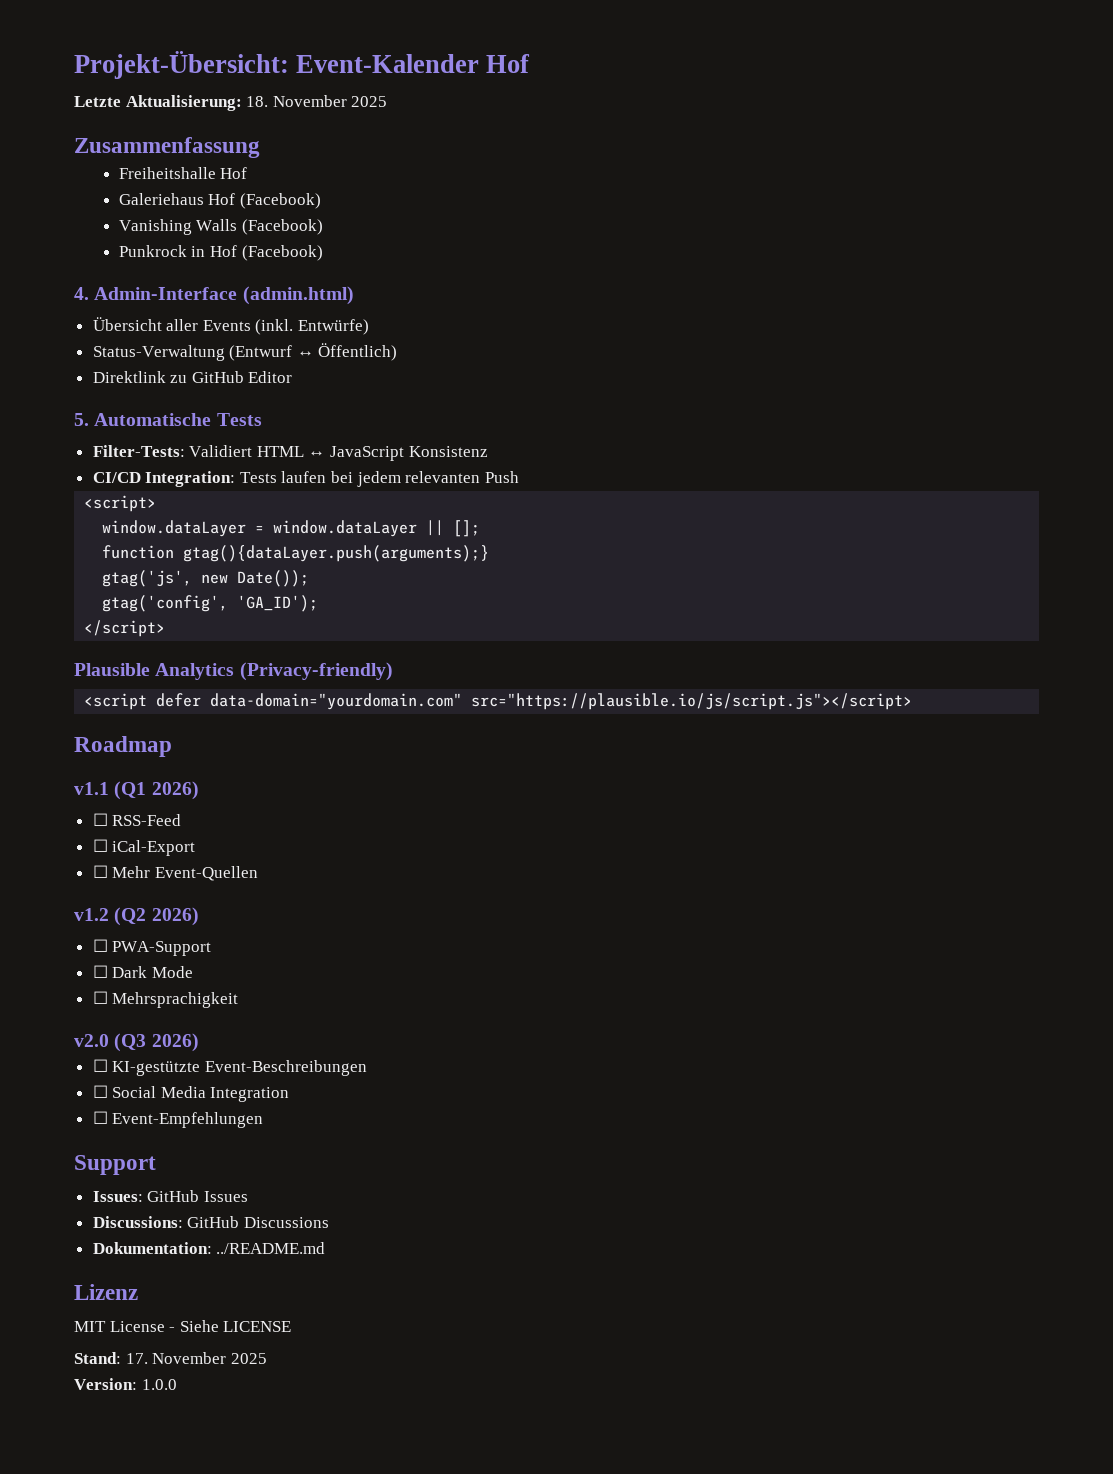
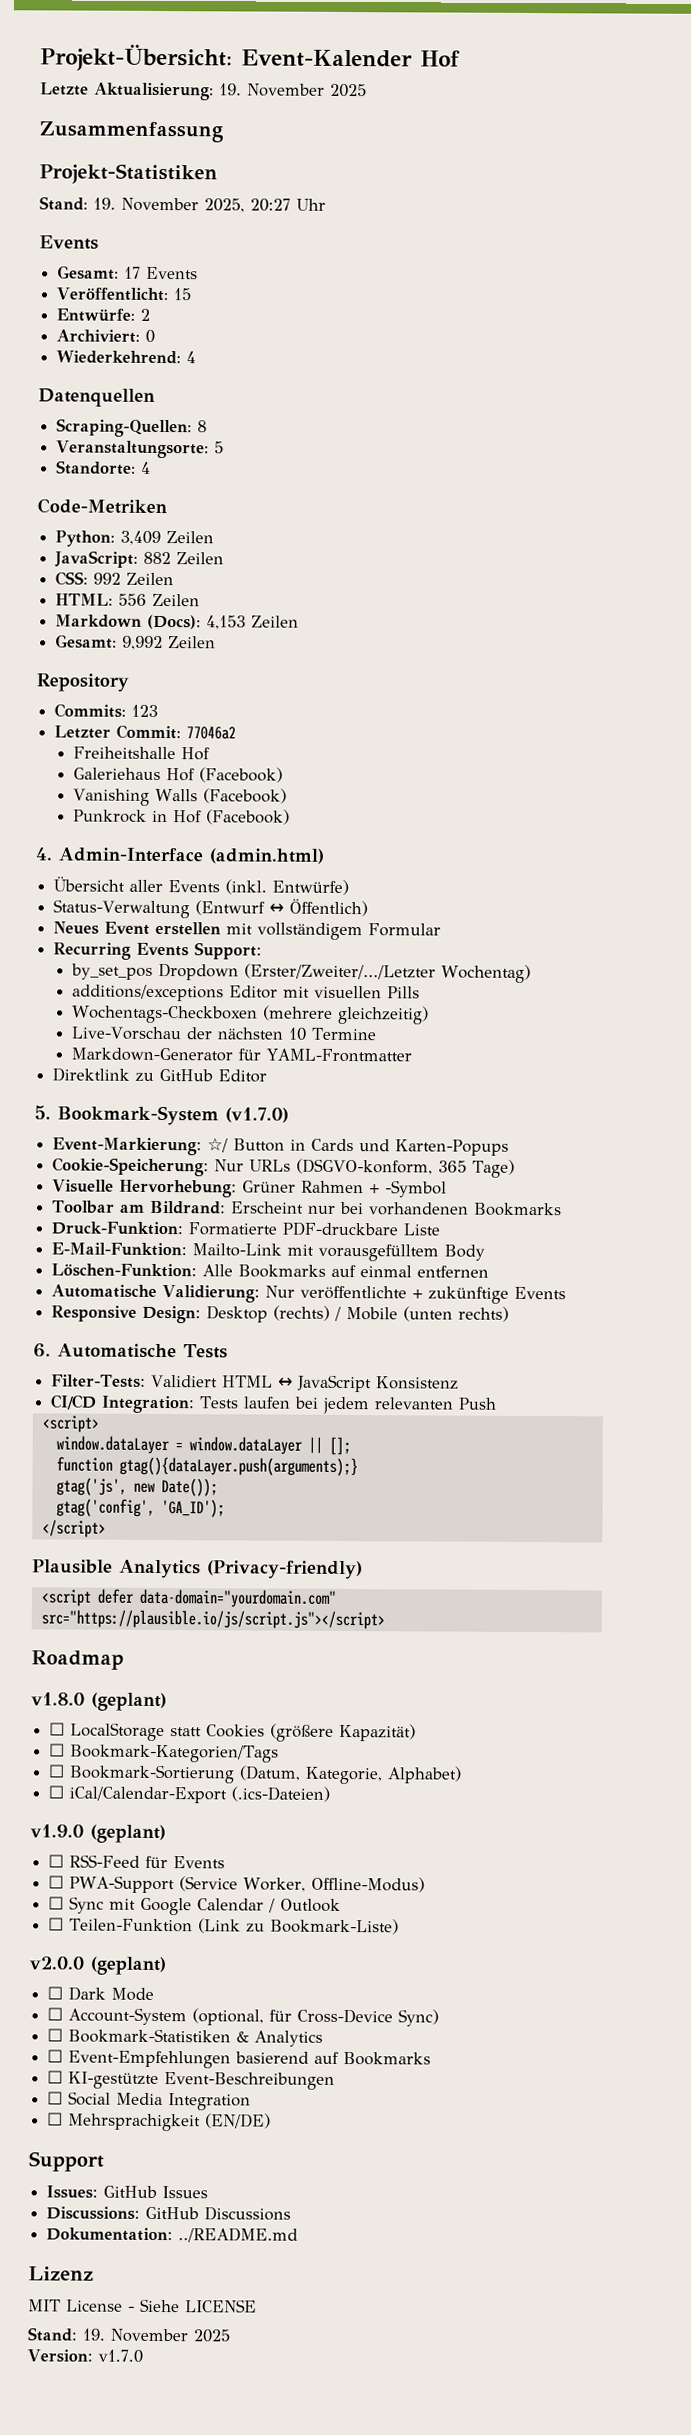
[246,96,269,107] 18. -> [219,83,242,96] 19.
(260, 147) none -> [39,163,218,185] [39,196,326,213] [39,235,99,250] [57,265,199,280] [56,287,193,302] [56,308,151,322] [56,329,156,343] [56,350,197,365] [38,388,155,407] [56,418,208,438] [56,440,225,459] [56,460,152,475] [37,498,167,515] [55,530,215,547] [54,550,225,568] [55,571,175,586] [55,593,201,607] [55,614,300,630] [55,634,217,651] [36,673,129,692] [54,703,159,718] [54,724,237,740] // Projekt-Statistiken // Stand: 19. November 2025, 20:27 Uhr // Events // Gesamt: 17 Events // Veröffentlicht: 15 // Entwürfe: 2 // Archiviert: 0 // Wiederkehrend: 4 // Datenquellen // Scraping-Quellen: 8 // Veranstaltungsorte: 5 // Standorte: 4 // Code-Metriken // Python: 3,409 Zeilen // JavaScript: 882 Zeilen // CSS: 992 Zeilen // HTML: 556 Zeilen // Markdown (Docs): 4,153 Zeilen // Gesamt: 9,992 Zeilen // Repository // Commits: 123 // Letzter Commit: 77046a2
(398, 352) none -> [53,921,442,941] [53,942,263,960] [71,962,532,984] [72,984,421,1002] [72,1005,430,1025] [71,1026,378,1041] [71,1047,413,1063] // Neues Event erstellen mit vollständigem Formular // Recurring Events Support: // by_set_pos Dropdown (Erster/Zweiter/.../Letzter Wochentag) // additions/exceptions Editor mit visuellen Pills // Wochentags-Checkboxen (mehrere gleichzeitig) // Live-Vorschau der nächsten 10 Termine // Markdown-Generator für YAML-Frontmatter
(89, 419) none -> [57,1105,289,1126] [52,1137,510,1156] [52,1157,516,1178] [52,1179,448,1198] [52,1200,563,1217] [51,1221,441,1237] [51,1242,486,1262] [51,1263,490,1278] [51,1284,567,1304] [51,1305,510,1324] [33,1343,51,1358] Bookmark-System (v1.7.0) // Event-Markierung: ☆/ Button in Cards und Karten-Popups // Cookie-Speicherung: Nur URLs (DSGVO-konform, 365 Tage) // Visuelle Hervorhebung: Grüner Rahmen + -Symbol // Toolbar am Bildrand: Erscheint nur bei vorhandenen Bookmarks // Druck-Funktion: Formatierte PDF-druckbare Liste // E-Mail-Funktion: Mailto-Link mit vorausgefülltem Body // Löschen-Funktion: Alle Bookmarks auf einmal entfernen // Automatische Validierung: Nur veröffentlichte + zukünftige Events // Responsive Design: Desktop (rechts) / Mobile (unten rechts) // 6.
[74,781,199,800] [92,813,182,826] [92,839,196,856] [92,865,258,881] [74,907,199,926] [92,939,212,956] [92,965,193,978] [92,991,239,1008] [74,1033,199,1052] v1.1 (Q1 2026) // ☐ RSS-Feed // ☐ iCal-Export // ☐ Mehr Event-Quellen // v1.2 (Q2 2026) // ☐ PWA-Support // ☐ Dark Mode // ☐ Mehrsprachigkeit // v2.0 (Q3 2026) -> [31,1692,167,1712] [49,1722,417,1742] [49,1743,280,1763] [48,1764,463,1785] [48,1785,331,1804] [30,1824,166,1844] [48,1854,226,1869] [48,1875,426,1894] [48,1896,342,1916] [48,1917,400,1935] [29,1956,166,1976] [47,1986,155,2001] [47,2007,440,2027] [47,2028,324,2047] [47,2049,432,2069] v1.8.0 (geplant) // ☐ LocalStorage statt Cookies (größere Kapazität) // ☐ Bookmark-Kategorien/Tags // ☐ Bookmark-Sortierung (Datum, Kategorie, Alphabet) // ☐ iCal/Calendar-Export (.ics-Dateien) // v1.9.0 (geplant) // ☐ RSS-Feed für Events // ☐ PWA-Support (Service Worker, Offline-Modus) // ☐ Sync mit Google Calendar / Outlook // ☐ Teilen-Funktion (Link zu Bookmark-Liste) // v2.0.0 (geplant) // ☐ Dark Mode // ☐ Account-System (optional, für Cross-Device Sync) // ☐ Bookmark-Statistiken & Analytics // ☐ Event-Empfehlungen basierend auf Bookmarks
[112,1112,264,1128] Event-Empfehlungen -> [68,2113,272,2132] Mehrsprachigkeit (EN/DE)
[125,1353,148,1364] 17. -> [82,2328,105,2341] 19.
[141,1379,177,1390] 1.0.0 -> [97,2349,143,2363] v1.7.0

